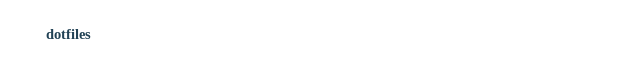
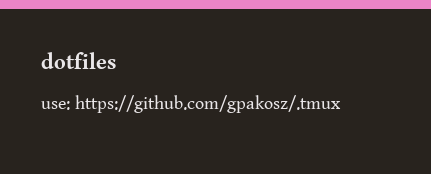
(91, 34) none -> [41,95,341,113] // use: https://github.com/gpakosz/.tmux

